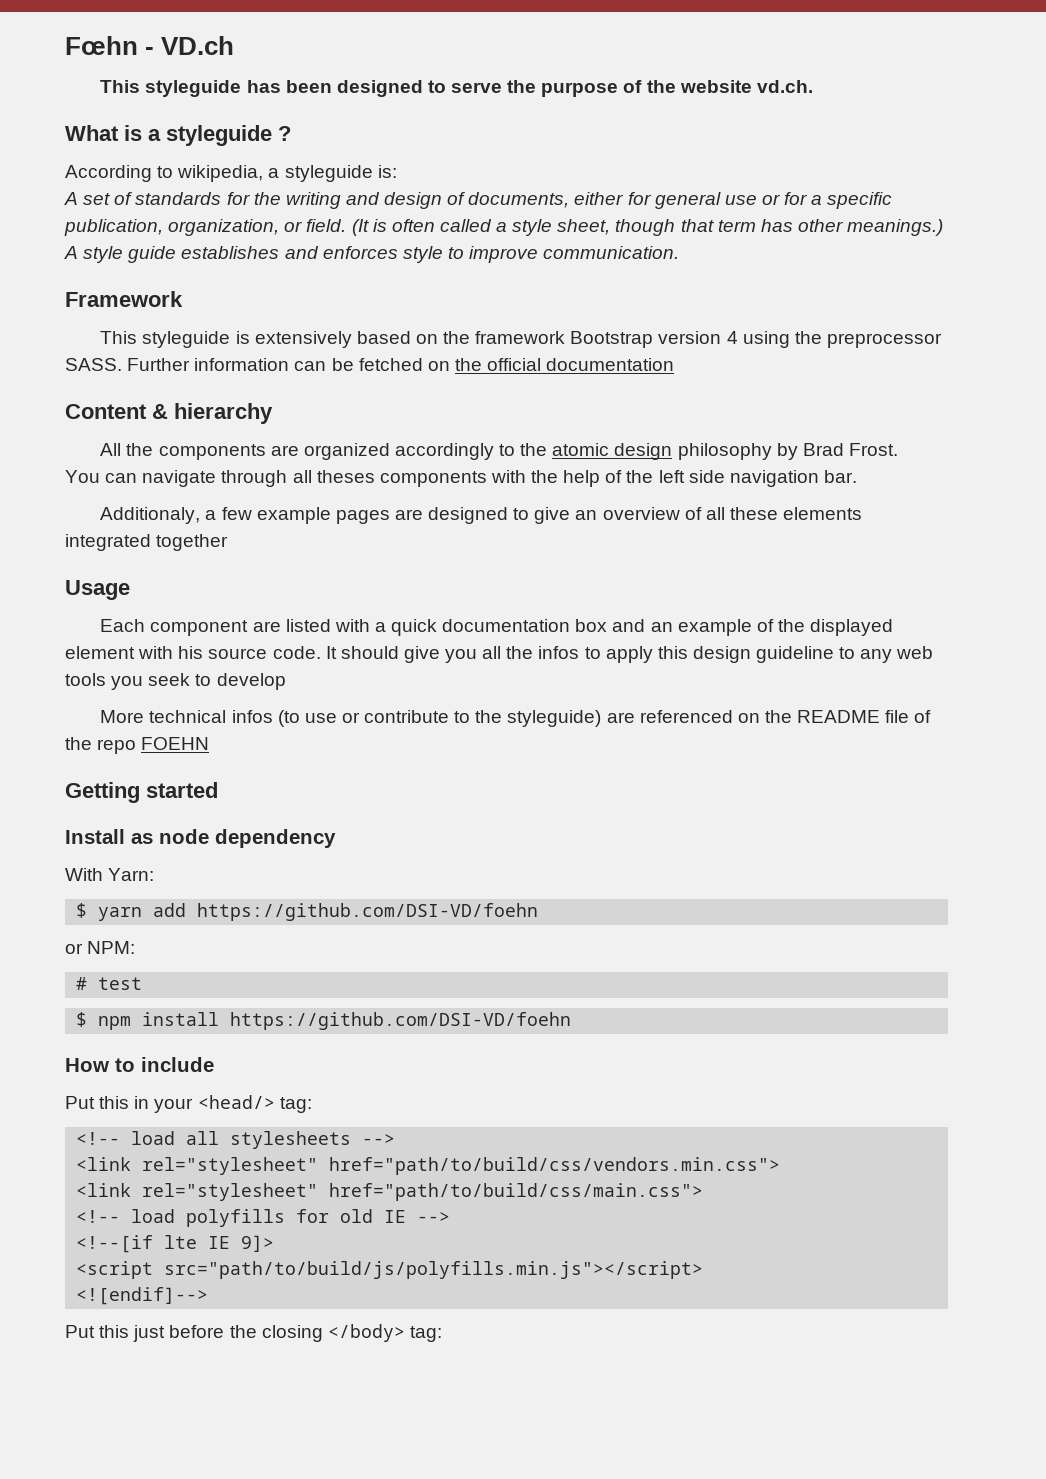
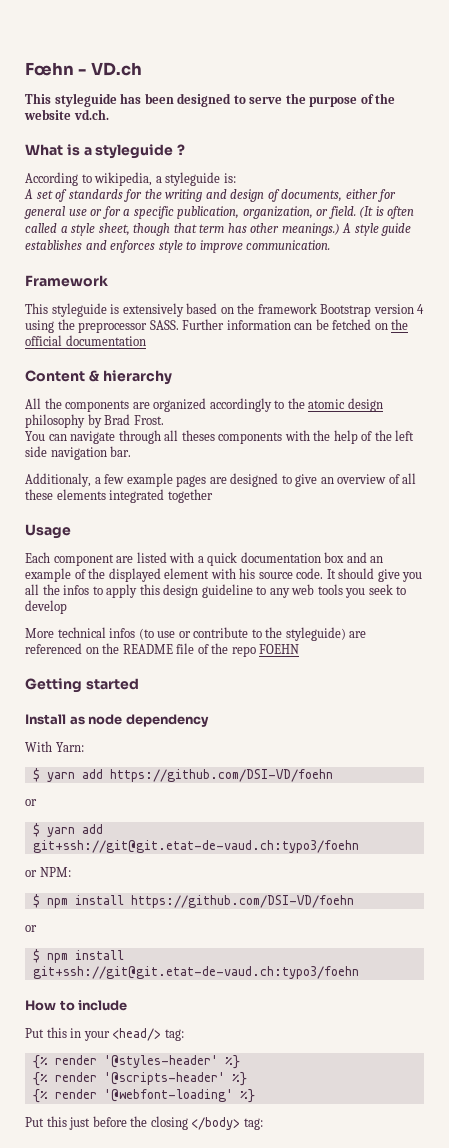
(83, 948) none -> [32,823,103,837] [32,840,359,853] [25,870,37,877] // $ yarn add git+ssh://git@git.etat-de-vaud.ch:typo3/foehn // or
[76,977,143,990] // # test -> (71, 872) none
(572, 1021) none -> [25,925,37,932] [32,949,124,963] [32,966,359,979] // or // $ npm install git+ssh://git@git.etat-de-vaud.ch:typo3/foehn
[76,1131,396,1149] [76,1157,781,1175] [76,1183,704,1201] [76,1209,451,1227] [76,1235,275,1253] [76,1261,704,1279] [76,1287,209,1305] <!-- load all stylesheets --> // <link rel="stylesheet" href="path/to/build/css/vendors.min.css"> // <link rel="stylesheet" href="path/to/build/css/main.css"> // <!-- load polyfills for old IE --> // <!--[if lte IE 9]> // <script src="path/to/build/js/polyfills.min.js"></script> // <![endif]--> -> [32,1055,240,1069] [32,1072,247,1086] [32,1089,255,1103] {% render '@styles-header' %} // {% render '@scripts-header' %} // {% render '@webfont-loading' %}

